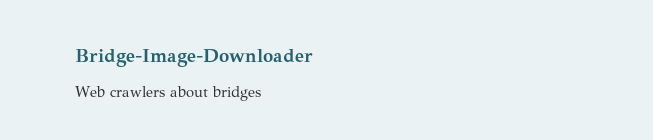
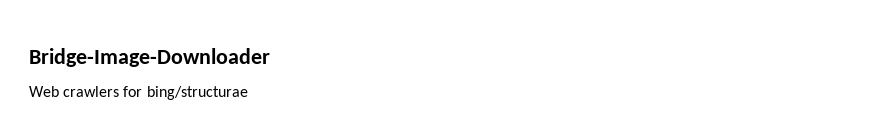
[169,86,261,101] about bridges -> [123,86,248,100] for bing/structurae

